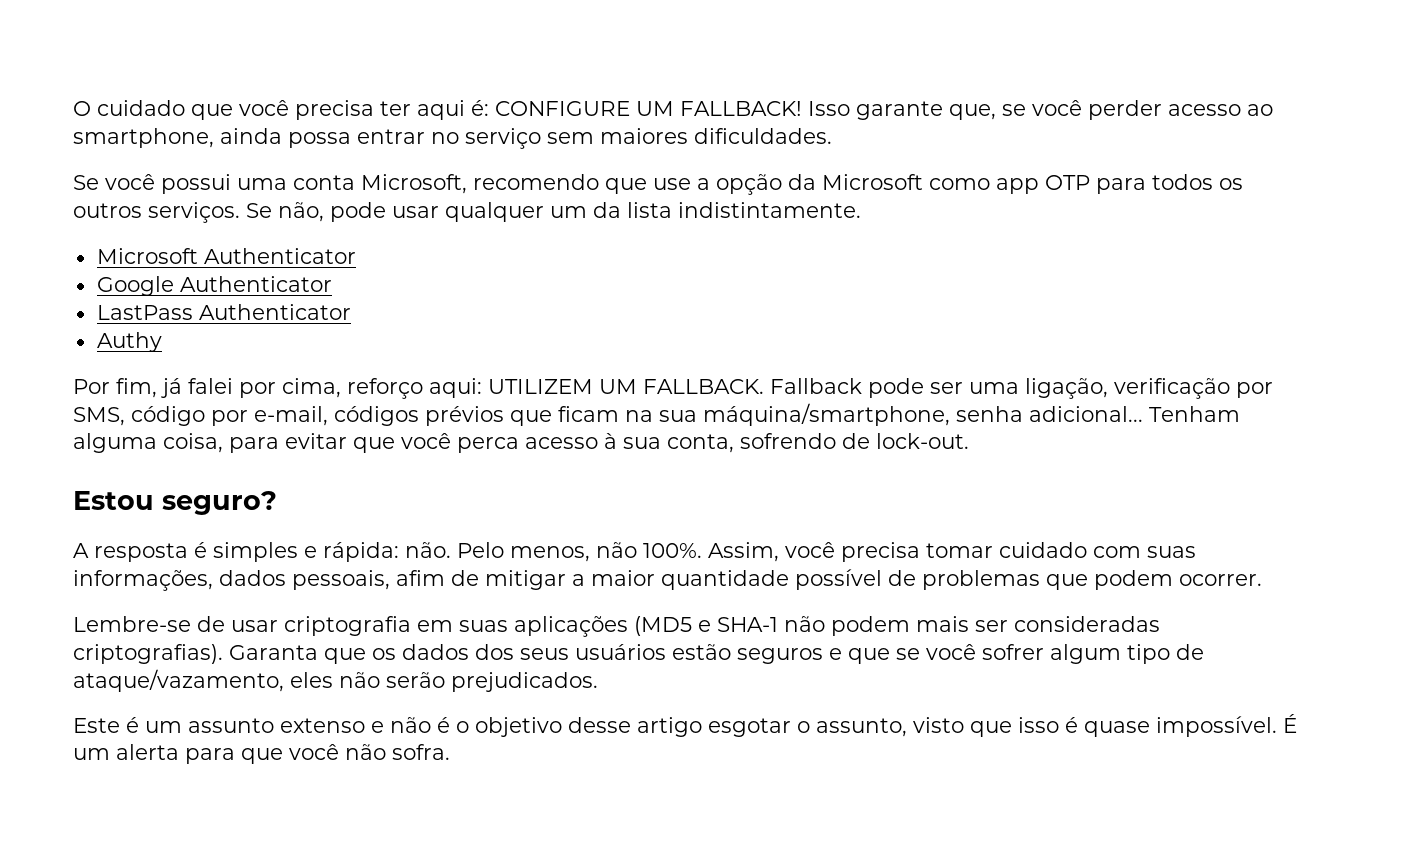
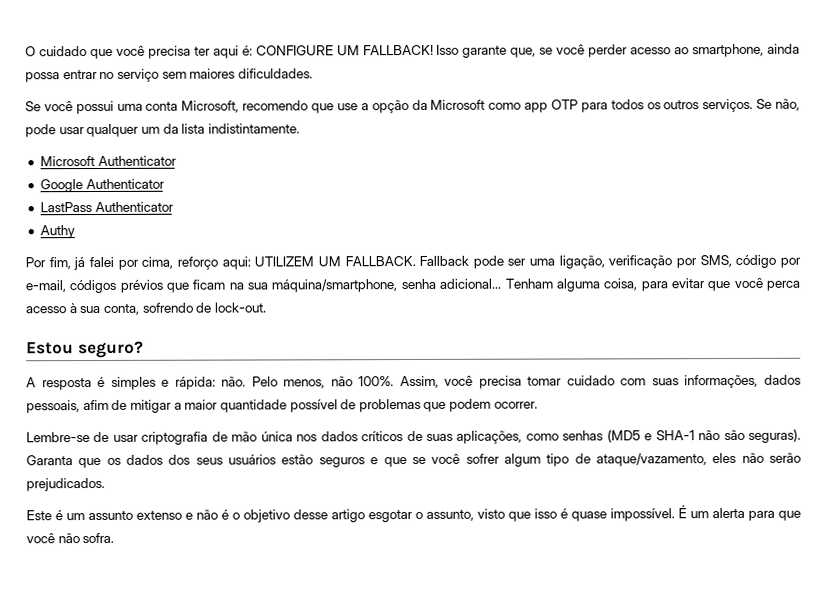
[417,616,1160,637] [73,644,223,664] em suas aplicações (MD5 e SHA-1 não podem mais ser consideradas criptografias). -> [211,428,802,444] de mão única nos dados críticos de suas aplicações, como senhas (MD5 e SHA-1 não são seguras).

